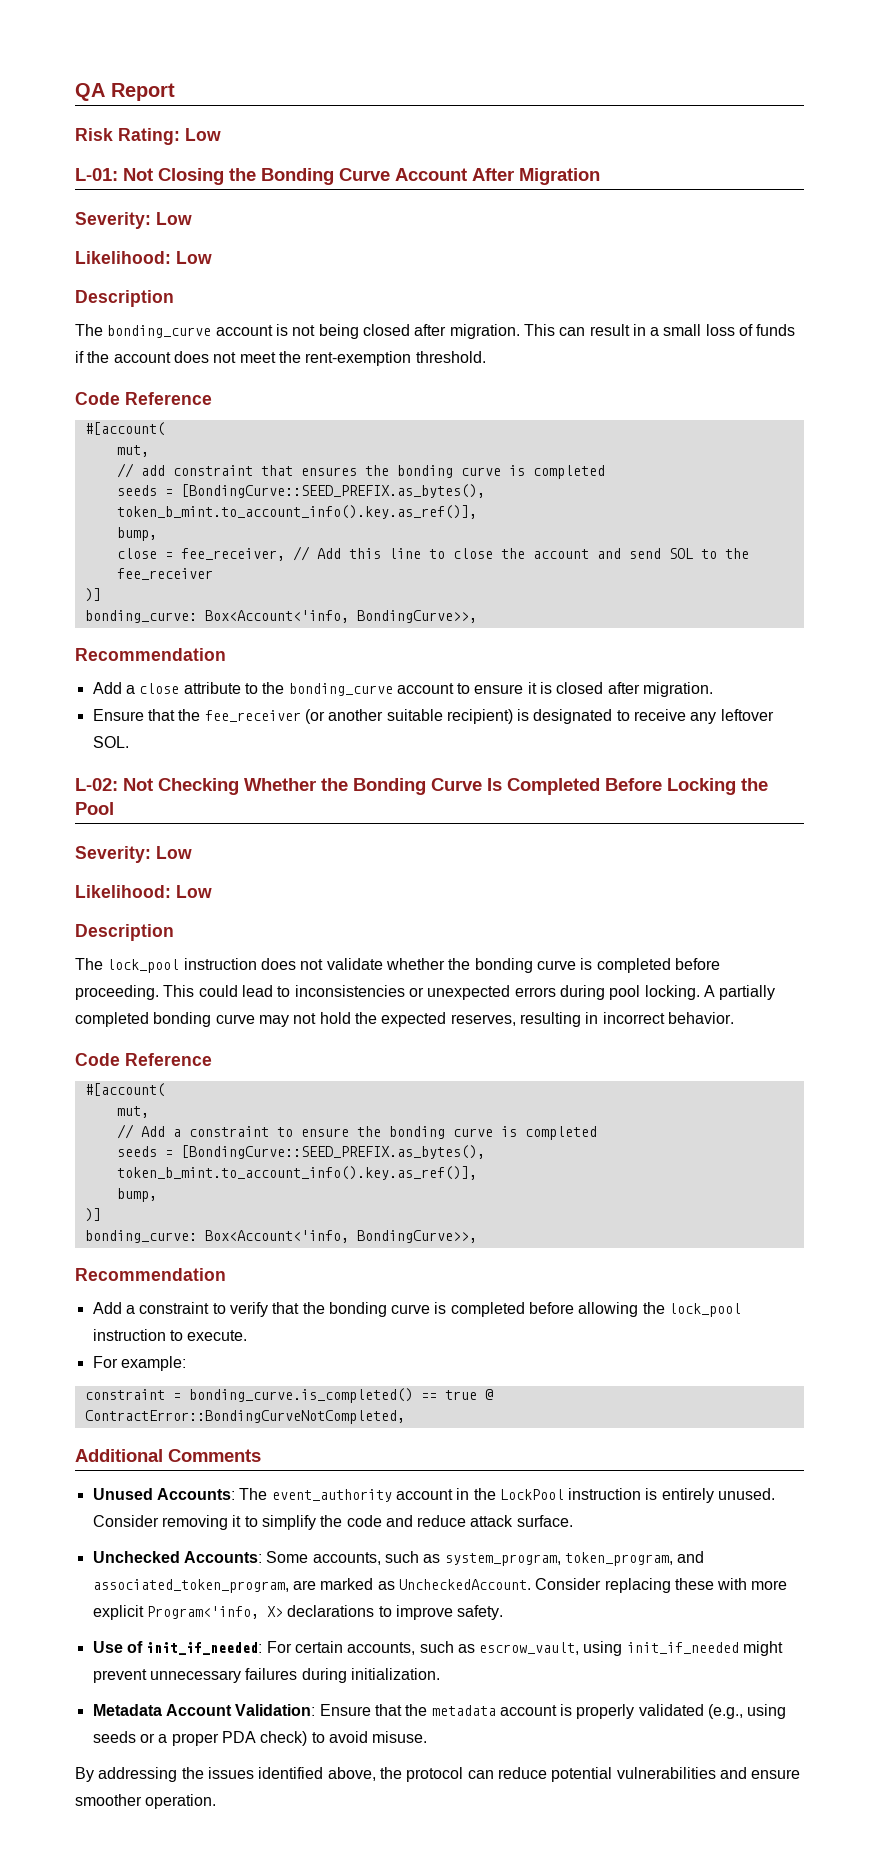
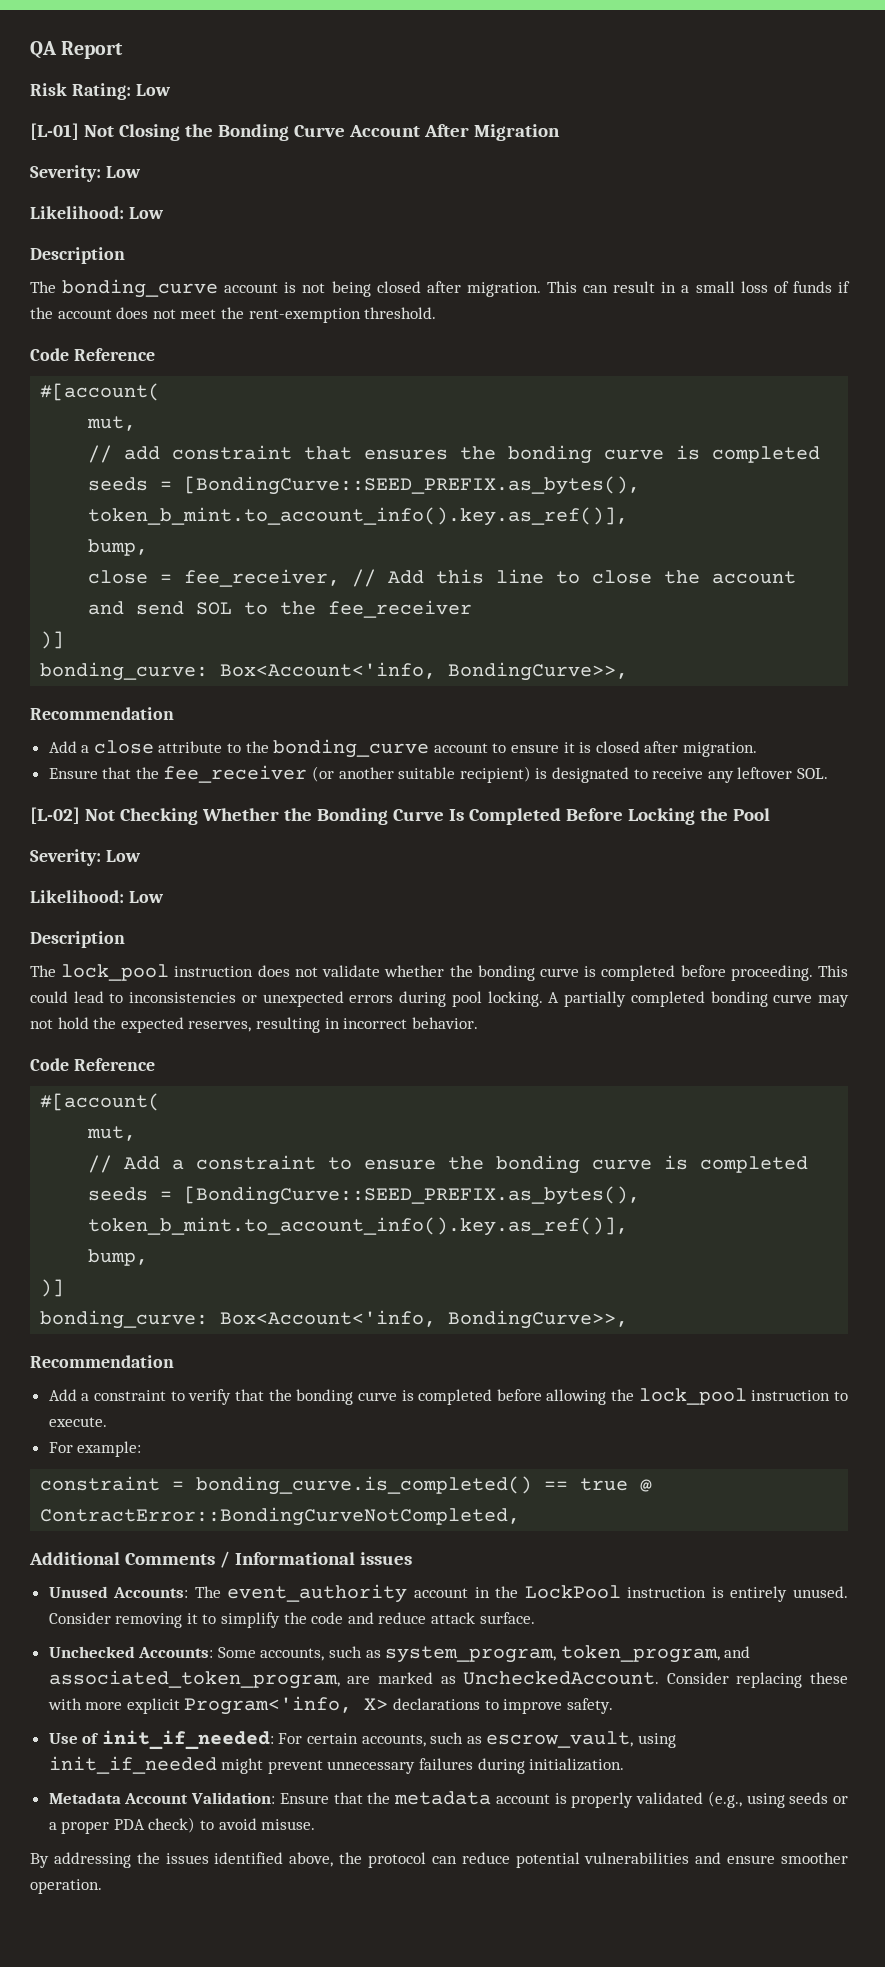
[75,168,118,181] L-01: -> [30,123,79,140] [L-01]
[75,778,118,791] L-02: -> [30,807,80,824] [L-02]
(261, 1455) none -> [219,1551,412,1568] / Informational issues

